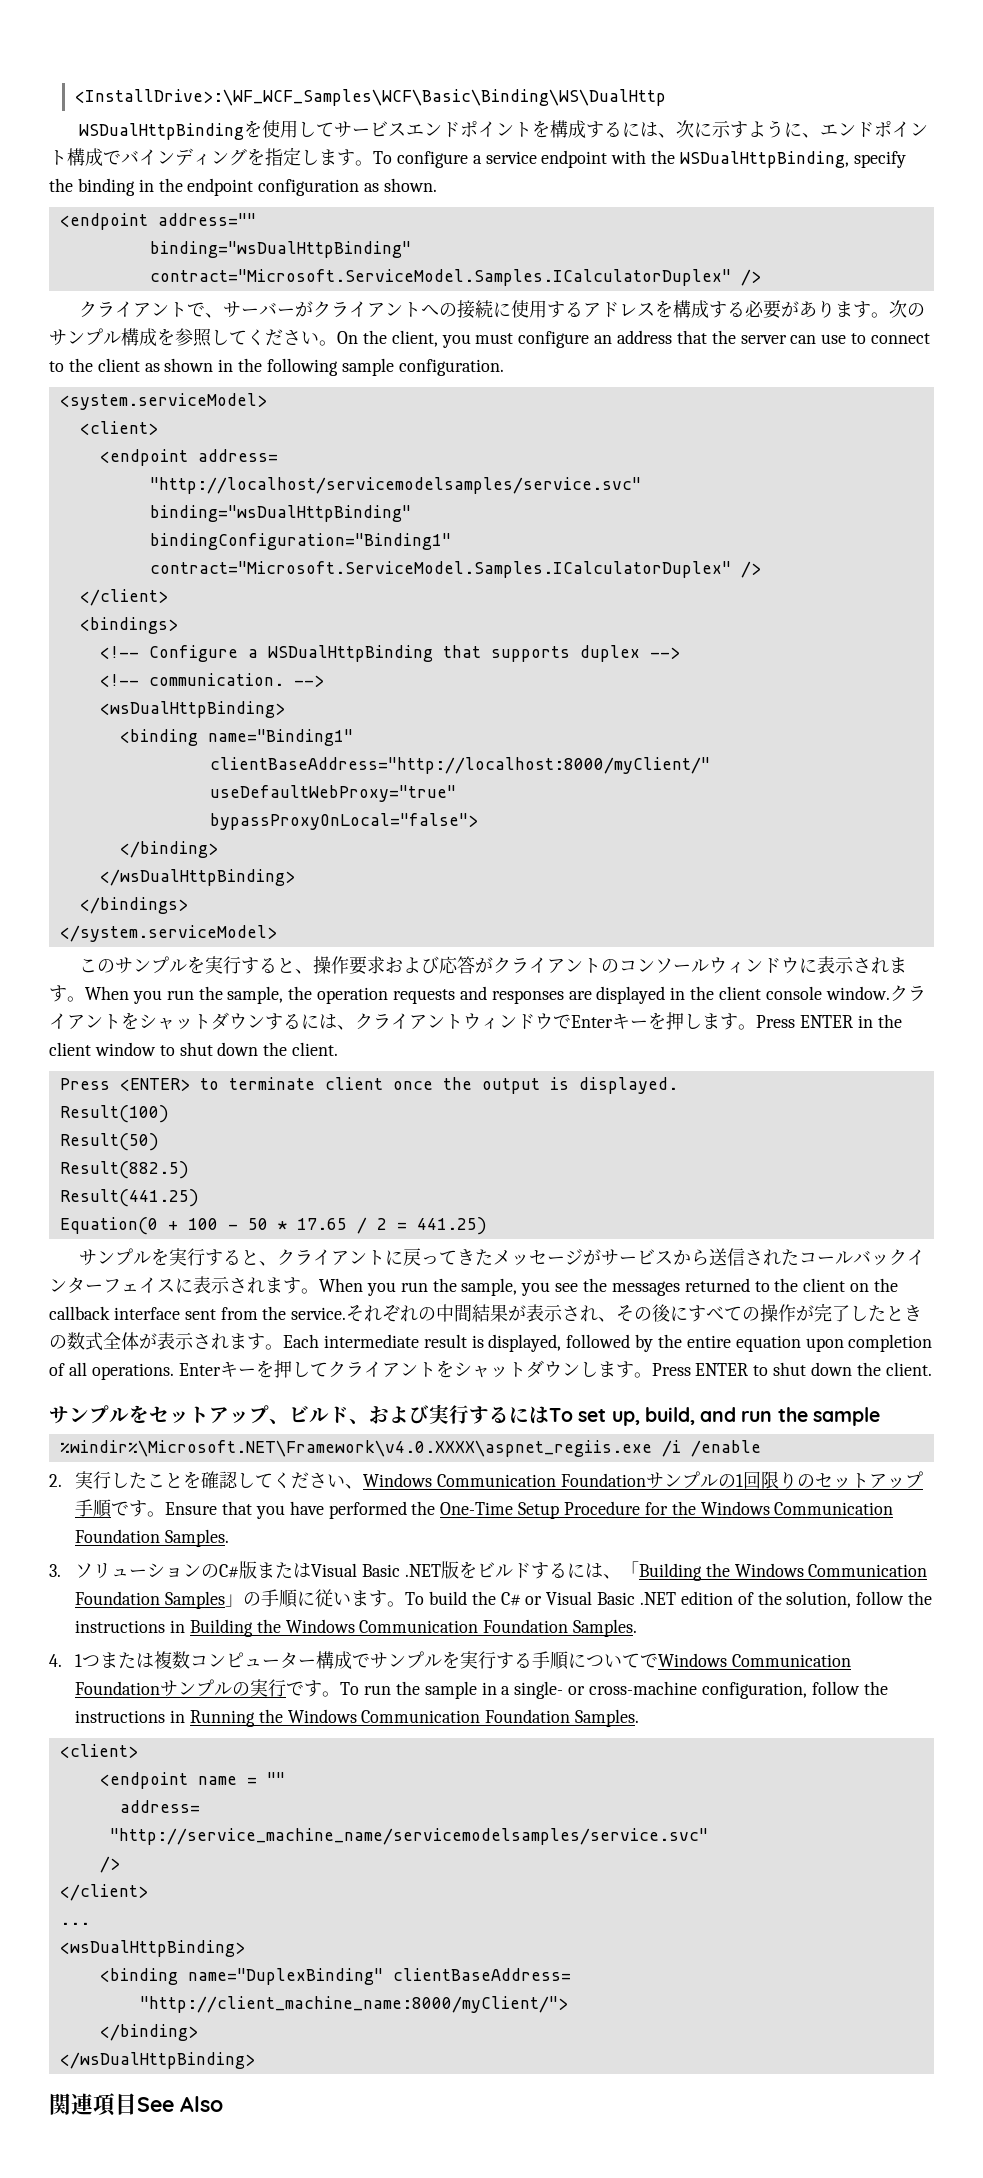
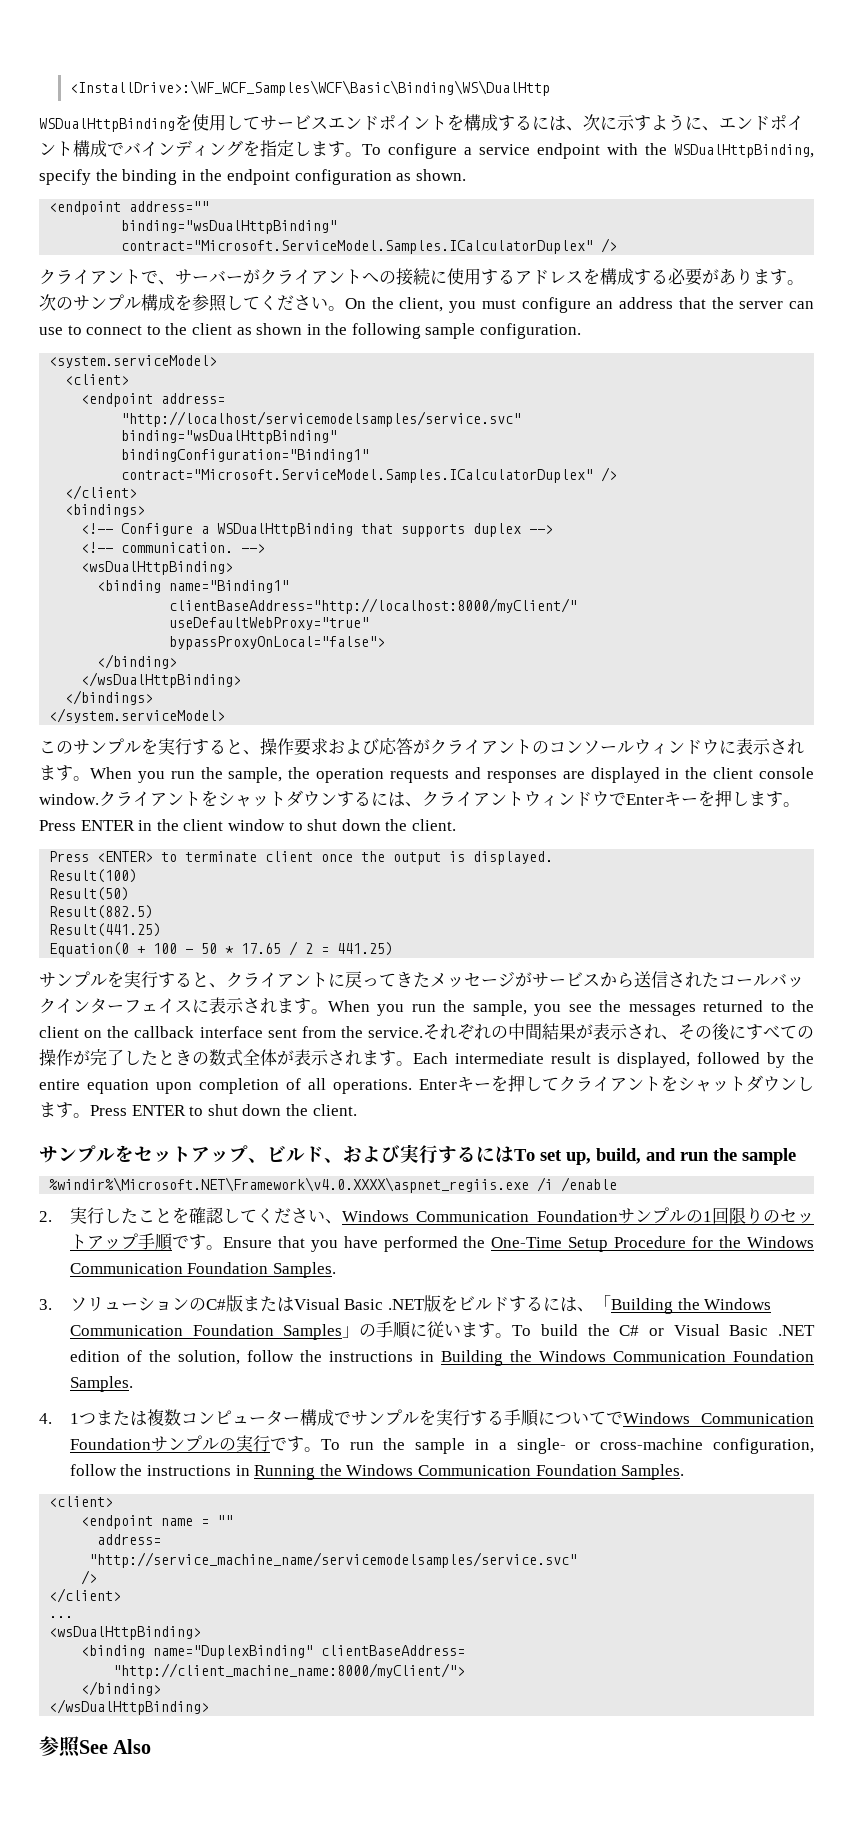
[49,2093,137,2116] 関連項目 -> [39,1736,81,1758] 参照

